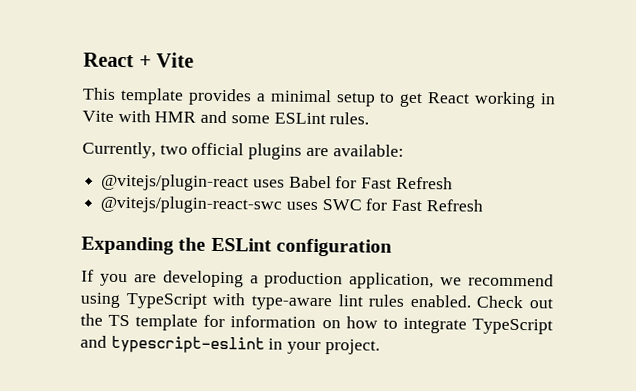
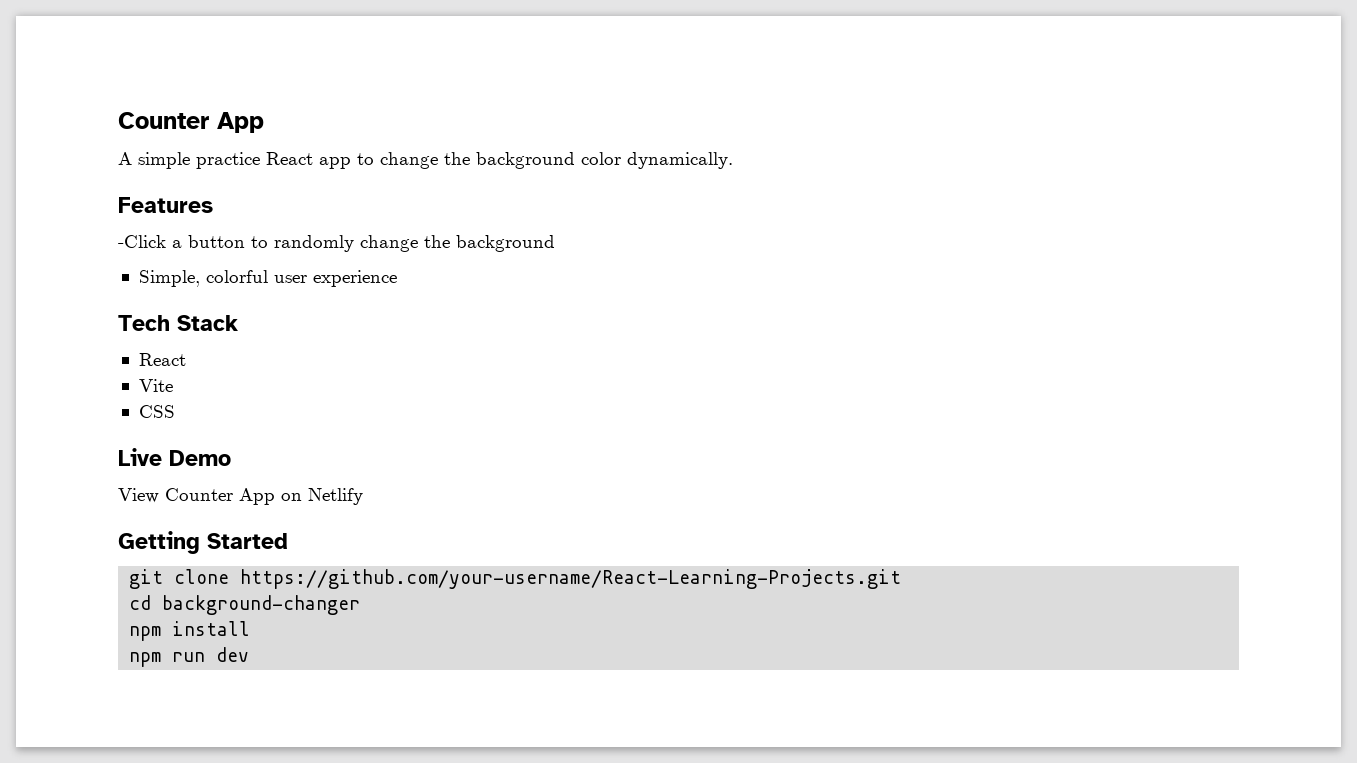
[83,52,195,68] [82,87,556,109] [82,109,370,125] [82,141,404,160] [101,173,453,192] [100,195,483,214] [81,236,392,257] [81,269,554,290] [80,292,553,311] [80,313,553,335] [80,335,380,355] React + Vite // This template provides a minimal setup to get React working in Vite with HMR and some ESLint rules. // Currently, two official plugins are available: // @vitejs/plugin-react uses Babel for Fast Refresh // @vitejs/plugin-react-swc uses SWC for Fast Refresh // Expanding the ESLint configuration // If you are developing a production application, we recommend using TypeScript with type-aware lint rules enabled. Check out the TS template for information on how to integrate TypeScript and typescript-eslint in your project. -> [118,112,264,133] [118,152,733,169] [118,197,213,213] [118,235,555,252] [138,270,397,287] [118,315,238,331] [138,353,186,366] [138,379,173,392] [138,405,175,418] [118,448,231,466] [118,488,363,505] [118,531,288,554] [129,569,902,589] [129,595,361,615] [129,621,251,641] [129,647,250,667] Counter App // A simple practice React app to change the background color dynamically. // Features // -Click a button to randomly change the background // Simple, colorful user experience // Tech Stack // React // Vite // CSS // Live Demo // View Counter App on Netlify // Getting Started // git clone https://github.com/your-username/React-Learning-Projects.git // cd background-changer // npm install // npm run dev

